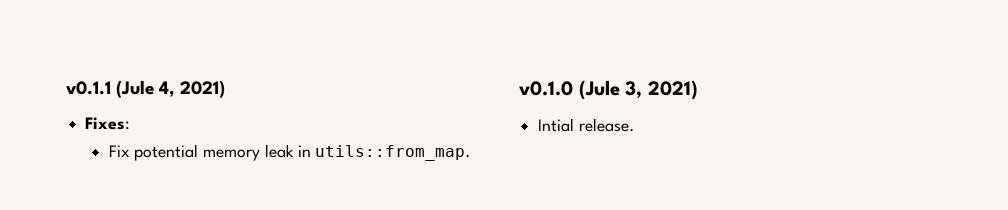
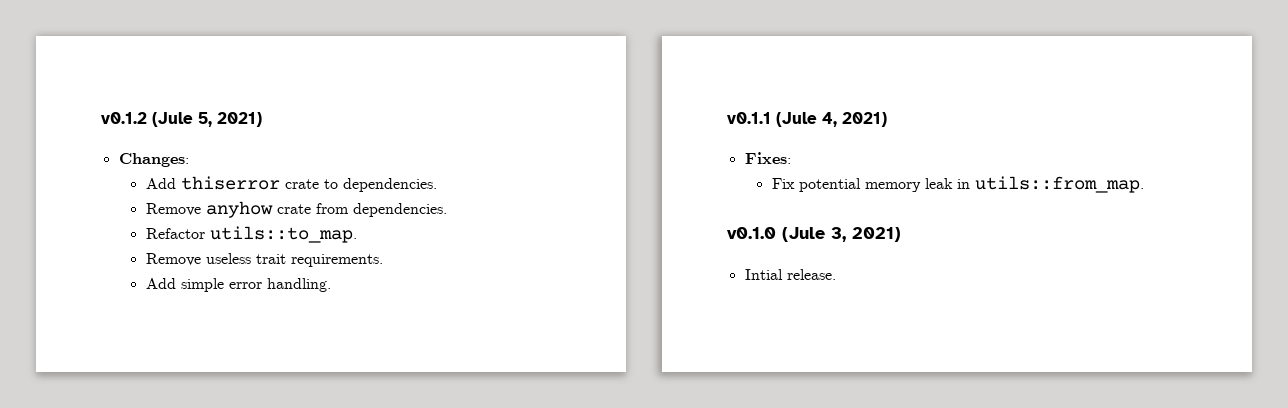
(66, 88) none -> [101,112,262,127] [118,153,189,167] [145,176,437,192] [145,201,447,218] [145,226,357,243] [145,253,383,267] [145,278,331,292] v0.1.2 (Jule 5, 2021) // Changes: // Add thiserror crate to dependencies. // Remove anyhow crate from dependencies. // Refactor utils::to_map. // Remove useless trait requirements. // Add simple error handling. //

